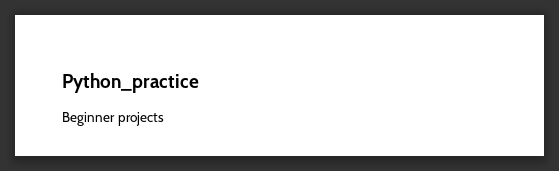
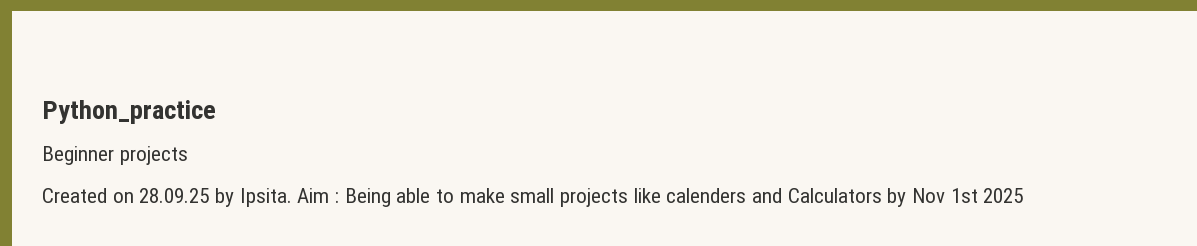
(164, 119) none -> [42,188,1024,207] // Created on 28.09.25 by Ipsita. Aim : Being able to make small projects like calenders and Calculators by Nov 1st 2025

